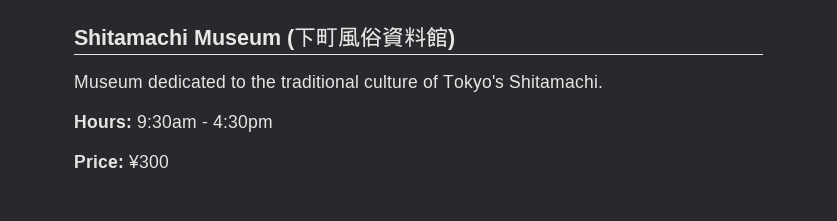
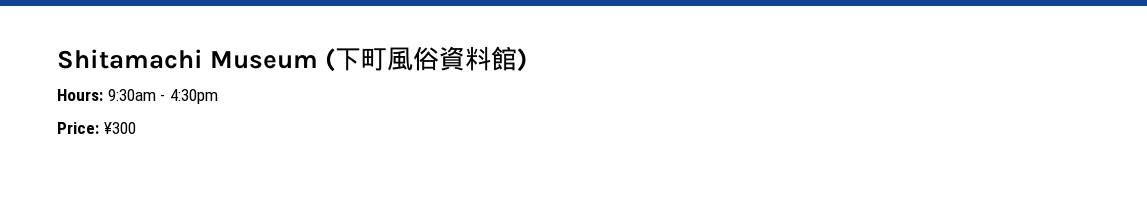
[74,75,603,92] // Museum dedicated to the traditional culture of Tokyo's Shitamachi. -> (528, 60) none

